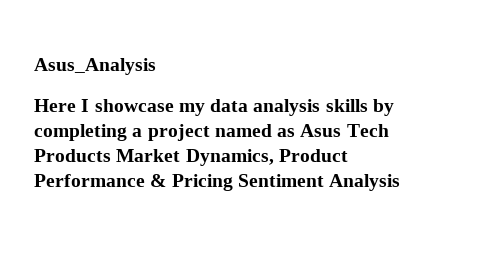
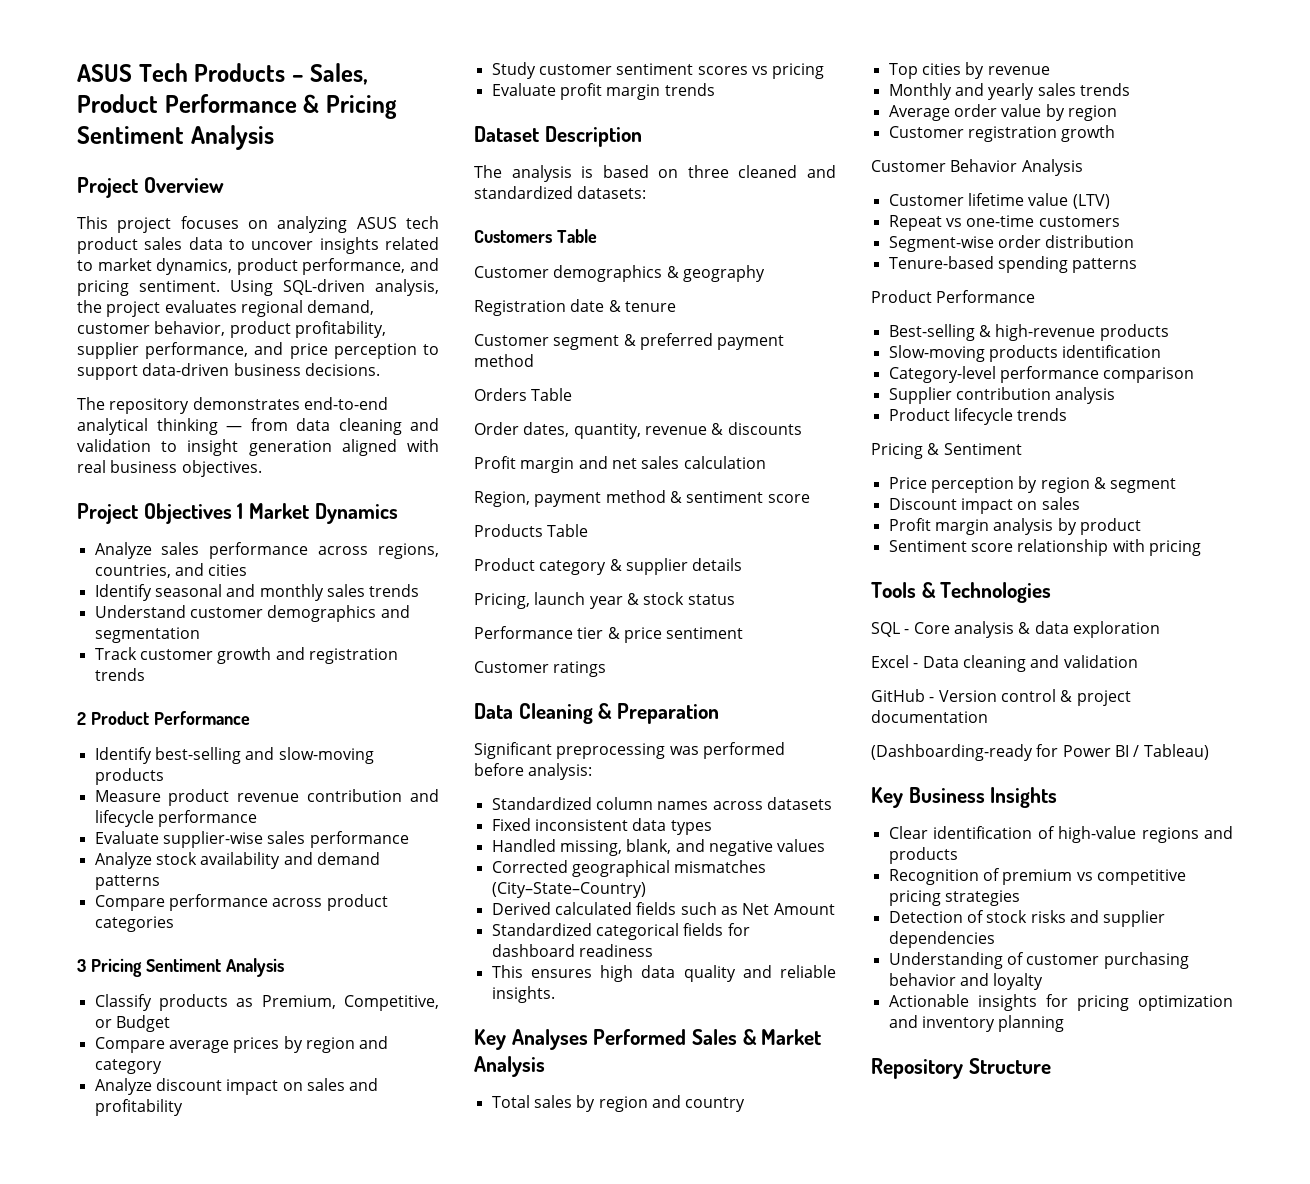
[34,58,156,75] [34,99,394,116] [34,124,389,141] [34,149,274,166] Asus_Analysis // Here I showcase my data analysis skills by completing a project named as Asus Tech Products Market Dynamics, -> [77,63,369,85] ASUS Tech Products – Sales,
(401, 182) none -> [77,177,224,198] [77,216,439,233] [77,237,439,254] [77,258,439,275] [77,279,439,296] [77,300,375,317] [77,321,386,338] [77,342,439,359] [77,363,380,380] [77,397,388,414] [77,418,439,435] [77,439,439,456] [77,460,262,477] [77,503,398,524] [94,542,439,559] [94,563,248,578] [94,584,420,601] [94,605,410,622] [94,627,200,643] [94,647,398,664] [94,668,145,681] [77,711,250,725] [94,747,374,764] [94,768,164,785] [94,789,439,806] [94,810,257,827] [94,831,409,848] [94,852,380,869] [94,875,160,890] [94,894,388,911] [94,916,174,932] [77,958,284,977] [94,994,439,1011] [94,1015,170,1032] [94,1036,389,1053] [94,1059,162,1074] [94,1078,379,1095] [94,1099,183,1116] [491,62,825,79] [491,83,715,100] [474,126,642,147] [474,165,836,182] [474,186,647,199] [474,229,597,243] [474,265,765,282] [474,299,676,316] [474,333,785,350] [474,354,534,367] [474,388,573,401] [474,422,802,439] [474,456,766,473] [474,490,810,507] [474,524,589,537] [474,558,743,575] [474,592,735,609] [474,626,744,643] [474,661,607,677] [474,703,720,724] [474,742,785,759] [474,763,593,780] [491,797,832,810] [491,818,712,835] [491,839,826,856] [491,860,767,877] [491,882,646,898] [491,902,835,915] [491,923,750,940] [491,944,653,957] [491,965,836,982] [491,986,555,1003] [474,1029,822,1050] [474,1056,545,1077] [491,1095,746,1112] [888,62,1050,79] [888,83,1130,100] [888,104,1117,121] [888,125,1116,142] [871,159,1083,176] [888,193,1110,209] [888,215,1120,231] [888,235,1135,252] [888,256,1138,273] [871,290,1036,303] [888,324,1169,341] [888,345,1162,362] [888,366,1195,383] [888,387,1116,404] [888,408,1068,425] [871,443,1022,459] [888,476,1177,493] [888,497,1080,514] [888,518,1141,535] [888,539,1201,556] [871,582,1052,603] [871,621,1160,638] [871,655,1138,672] [871,689,1131,706] [871,710,988,723] [871,744,1209,761] [871,787,1058,808] [888,826,1233,843] [888,847,958,864] [888,868,1186,885] [888,890,1020,906] [888,910,1166,927] [888,931,995,948] [888,952,1189,969] [888,973,1044,990] [888,994,1233,1011] [888,1015,1065,1032] [871,1058,1051,1079] // Project Overview // This project focuses on analyzing ASUS tech product sales data to uncover insights related to market dynamics, product performance, and pricing sentiment. Using SQL-driven analysis, the project evaluates regional demand, customer behavior, product profitability, supplier performance, and price perception to support data-driven business decisions. // The repository demonstrates end-to-end analytical thinking — from data cleaning and validation to insight generation aligned with real business objectives. // Project Objectives 1 Market Dynamics // Analyze sales performance across regions, countries, and cities // Identify seasonal and monthly sales trends // Understand customer demographics and segmentation // Track customer growth and registration trends // 2 Product Performance // Identify best-selling and slow-moving products // Measure product revenue contribution and lifecycle performance // Evaluate supplier-wise sales performance // Analyze stock availability and demand patterns // Compare performance across product categories // 3 Pricing Sentiment Analysis // Classify products as Premium, Competitive, or Budget // Compare average prices by region and category // Analyze discount impact on sales and profitability // Study customer sentiment scores vs pricing // Evaluate profit margin trends // Dataset Description // The analysis is based on three cleaned and standardized datasets: // Customers Table // Customer demographics & geography // Registration date & tenure // Customer segment & preferred payment method // Orders Table // Order dates, quantity, revenue & discounts // Profit margin and net sales calculation // Region, payment method & sentiment score // Products Table // Product category & supplier details // Pricing, launch year & stock status // Performance tier & price sentiment // Customer ratings // Data Cleaning & Preparation // Significant preprocessing was performed before analysis: // Standardized column names across datasets // Fixed inconsistent data types // Handled missing, blank, and negative values // Corrected geographical mismatches (City–State–Country) // Derived calculated fields such as Net Amount // Standardized categorical fields for dashboard readiness // This ensures high data quality and reliable insights. // Key Analyses Performed Sales & Market Analysis // Total sales by region and country // Top cities by revenue // Monthly and yearly sales trends // Average order value by region // Customer registration growth // Customer Behavior Analysis // Customer lifetime value (LTV) // Repeat vs one-time customers // Segment-wise order distribution // Tenure-based spending patterns // Product Performance // Best-selling & high-revenue products // Slow-moving products identification // Category-level performance comparison // Supplier contribution analysis // Product lifecycle trends // Pricing & Sentiment // Price perception by region & segment // Discount impact on sales // Profit margin analysis by product // Sentiment score relationship with pricing // Tools & Technologies // SQL - Core analysis & data exploration // Excel - Data cleaning and validation // GitHub - Version control & project documentation // (Dashboarding-ready for Power BI / Tableau) // Key Business Insights // Clear identification of high-value regions and products // Recognition of premium vs competitive pricing strategies // Detection of stock risks and supplier dependencies // Understanding of customer purchasing behavior and loyalty // Actionable insights for pricing optimization and inventory planning // Repository Structure

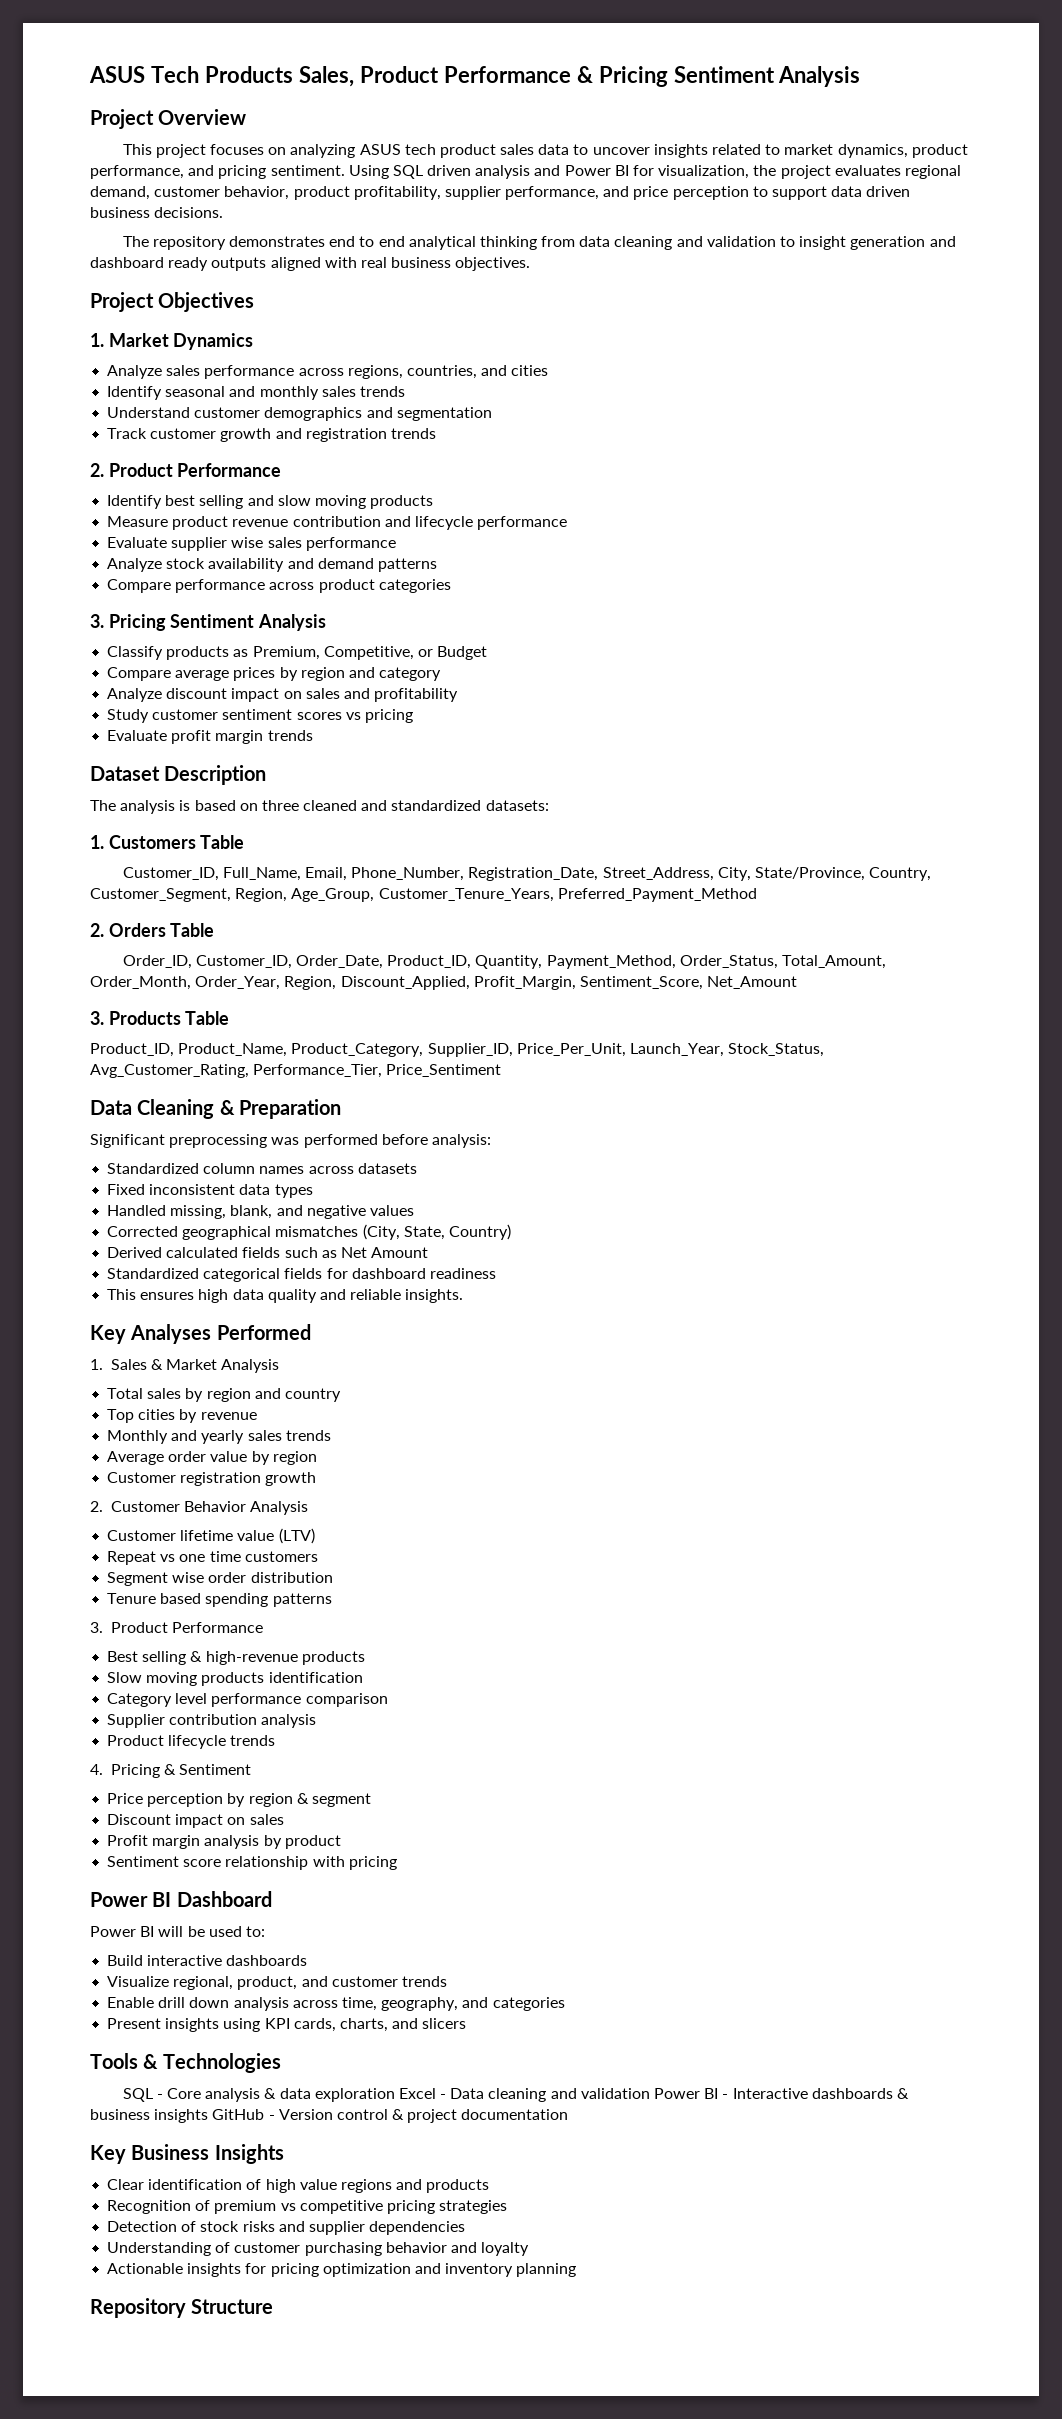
[291,75,304,82] – -> (293, 74) none
[283,279,439,296] SQL-driven analysis, -> [392,165,750,179] SQL driven analysis and Power BI for visualization,
[142,363,230,376] data-driven -> [831,186,911,197] data driven
[303,397,388,410] end-to-end -> [329,236,405,247] end to end
[226,426,242,431] — -> (537, 243) none
(332, 448) none -> [929,236,956,247] [90,257,267,271] and dashboard ready outputs
[237,503,244,519] 1 -> [90,333,104,347] // 1.
[77,712,86,725] 2 -> [90,463,104,477] 2.
[154,747,374,764] best-selling and slow-moving -> [165,495,366,509] best selling and slow moving
[162,831,263,848] supplier-wise -> [171,537,264,551] supplier wise
[77,959,86,972] 3 -> [90,614,104,628] 3.
(647, 192) none -> [90,835,104,849] 1.
[474,265,765,282] [474,299,676,316] [474,333,785,350] [474,354,534,367] [474,388,573,401] [474,422,802,439] [474,456,766,473] [474,490,810,507] [474,524,589,537] [474,558,743,575] [474,592,735,609] [474,626,744,643] [474,661,607,677] Customer demographics & geography // Registration date & tenure // Customer segment & preferred payment method // Orders Table // Order dates, quantity, revenue & discounts // Profit margin and net sales calculation // Region, payment method & sentiment score // Products Table // Product category & supplier details // Pricing, launch year & stock status // Performance tier & price sentiment // Customer ratings -> [122,867,932,881] [90,888,757,902] [90,923,215,937] [122,955,886,969] [90,976,798,990] [90,1011,230,1025] [90,1043,825,1057] [90,1064,502,1078] Customer_ID, Full_Name, Email, Phone_Number, Registration_Date, Street_Address, City, State/Province, Country, Customer_Segment, Region, Age_Group, Customer_Tenure_Years, Preferred_Payment_Method // 2. Orders Table // Order_ID, Customer_ID, Order_Date, Product_ID, Quantity, Payment_Method, Order_Status, Total_Amount, Order_Month, Order_Year, Region, Discount_Applied, Profit_Margin, Sentiment_Score, Net_Amount // 3. Products Table // Product_ID, Product_Name, Product_Category, Supplier_ID, Price_Per_Unit, Launch_Year, Stock_Status, Avg_Customer_Rating, Performance_Tier, Price_Sentiment
[491,882,646,898] (City–State–Country) -> [362,1224,511,1240] (City, State, Country)
(687, 1037) none -> [90,1359,103,1370] // 1.
(1116, 133) none -> [90,1501,103,1512] 2.
[966,215,1035,227] one-time -> [179,1551,241,1562] one time
[888,236,994,252] Segment-wise -> [107,1572,205,1586] Segment wise
[888,256,994,269] Tenure-based -> [107,1593,202,1604] Tenure based
[871,290,1036,303] [888,324,975,341] Product Performance // Best-selling -> [90,1622,263,1633] [107,1651,187,1665] 3. Product Performance // Best selling
[888,345,985,362] Slow-moving -> [107,1672,198,1686] Slow moving
[888,366,996,383] Category-level -> [107,1693,208,1707] Category level
(1068, 414) none -> [90,1764,103,1775] 4.
(1201, 548) none -> [90,1891,272,1907] [90,1926,265,1937] [107,1955,308,1966] [107,1976,447,1990] [107,1997,565,2011] [107,2018,467,2032] // Power BI Dashboard // Power BI will be used to: // Build interactive dashboards // Visualize regional, product, and customer trends // Enable drill down analysis across time, geography, and categories // Present insights using KPI cards, charts, and slicers
(1160, 629) // -> (395, 2095) none
(1138, 661) // -> [654,2088,909,2099] [90,2109,209,2123] Power BI - Interactive dashboards & business insights
[871,744,1209,761] // (Dashboarding-ready for Power BI / Tableau) -> (569, 2114) none
[1058,826,1137,843] high-value -> [265,2179,337,2193] high value

